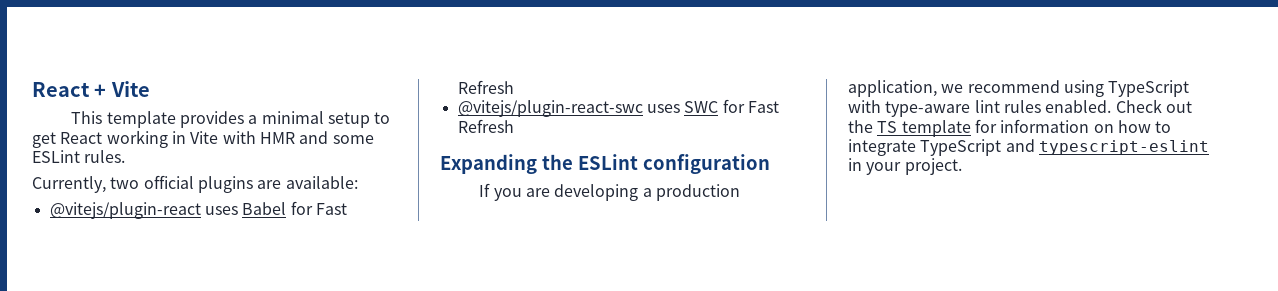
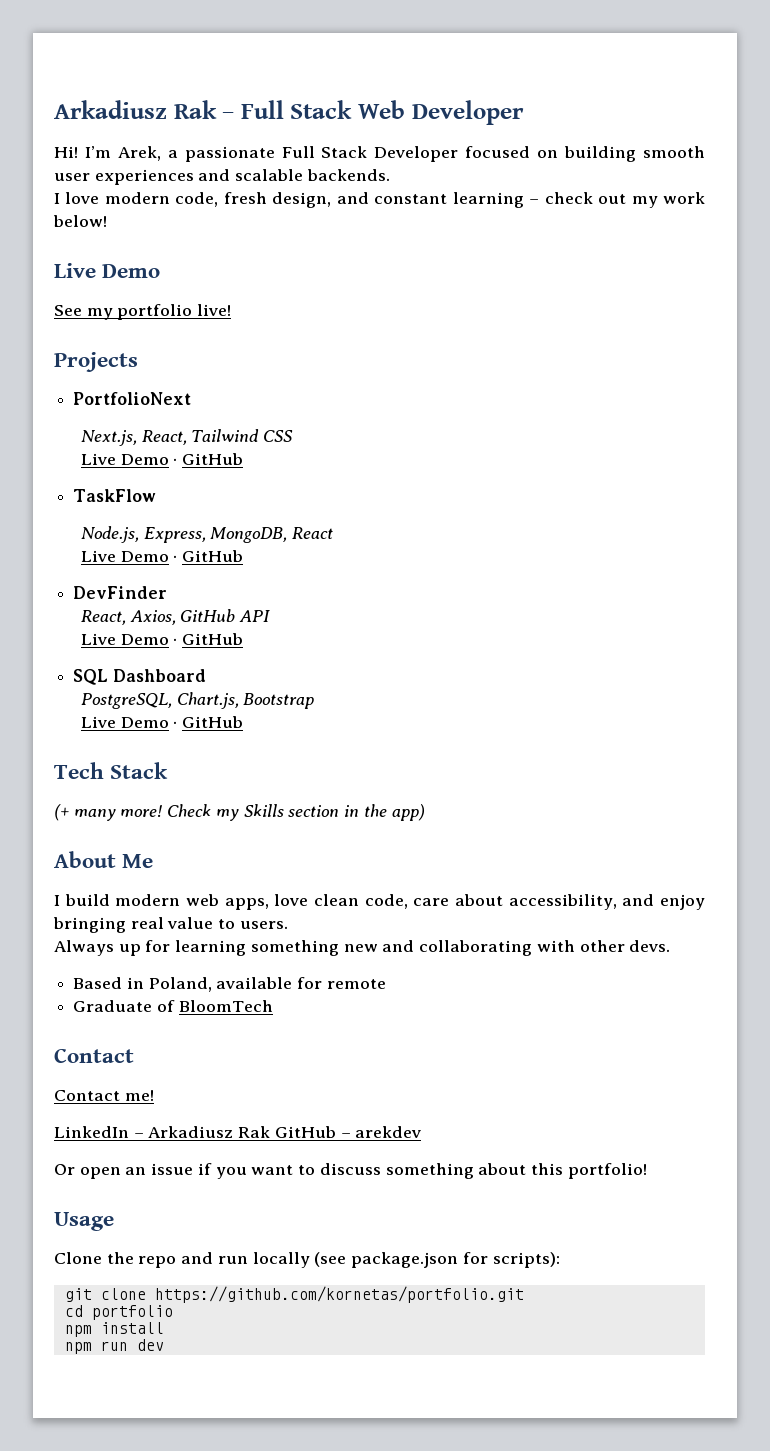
[32,81,150,97] [71,111,391,128] [32,130,374,148] [32,150,126,163] [32,175,358,193] [49,201,347,219] [457,80,514,94] [457,99,779,117] [457,119,514,133] [440,154,770,174] [479,183,740,201] [848,80,1190,97] [848,99,1192,117] [848,119,1172,137] [848,139,1209,156] [848,158,962,175] React + Vite // This template provides a minimal setup to get React working in Vite with HMR and some ESLint rules. // Currently, two official plugins are available: // @vitejs/plugin-react uses Babel for Fast Refresh // @vitejs/plugin-react-swc uses SWC for Fast Refresh // Expanding the ESLint configuration // If you are developing a production application, we recommend using TypeScript with type-aware lint rules enabled. Check out the TS template for information on how to integrate TypeScript and typescript-eslint in your project. -> [54,100,524,125] [54,146,706,162] [54,169,390,185] [54,192,705,208] [53,215,107,227] [54,263,161,278] [54,304,232,320] [54,352,138,372] [73,392,192,405] [80,429,294,446] [80,453,244,465] [73,489,157,502] [80,526,334,543] [80,550,244,562] [73,586,168,599] [80,609,271,625] [80,633,244,645] [73,669,206,685] [80,692,315,709] [80,716,244,728] [54,762,169,779] [54,804,425,821] [54,851,154,868] [54,894,705,910] [53,917,288,933] [54,940,671,956] [73,977,386,992] [73,1000,273,1012] [54,1048,134,1063] [54,1090,154,1101] [54,1126,422,1138] [54,1163,647,1179] [54,1212,114,1231] [54,1252,560,1268] [64,1286,524,1303] [64,1305,173,1320] [64,1322,164,1337] [64,1339,164,1354] Arkadiusz Rak – Full Stack Web Developer // Hi! I’m Arek, a passionate Full Stack Developer focused on building smooth user experiences and scalable backends. // I love modern code, fresh design, and constant learning – check out my work below! // Live Demo // See my portfolio live! // Projects // PortfolioNext // Next.js, React, Tailwind CSS // Live Demo · GitHub // TaskFlow // Node.js, Express, MongoDB, React // Live Demo · GitHub // DevFinder // React, Axios, GitHub API // Live Demo · GitHub // SQL Dashboard // PostgreSQL, Chart.js, Bootstrap // Live Demo · GitHub // Tech Stack // (+ many more! Check my Skills section in the app) // About Me // I build modern web apps, love clean code, care about accessibility, and enjoy bringing real value to users. // Always up for learning something new and collaborating with other devs. // Based in Poland, available for remote // Graduate of BloomTech // Contact // Contact me! // LinkedIn – Arkadiusz Rak GitHub – arekdev // Or open an issue if you want to discuss something about this portfolio! // Usage // Clone the repo and run locally (see package.json for scripts): // git clone https://github.com/kornetas/portfolio.git // cd portfolio // npm install // npm run dev

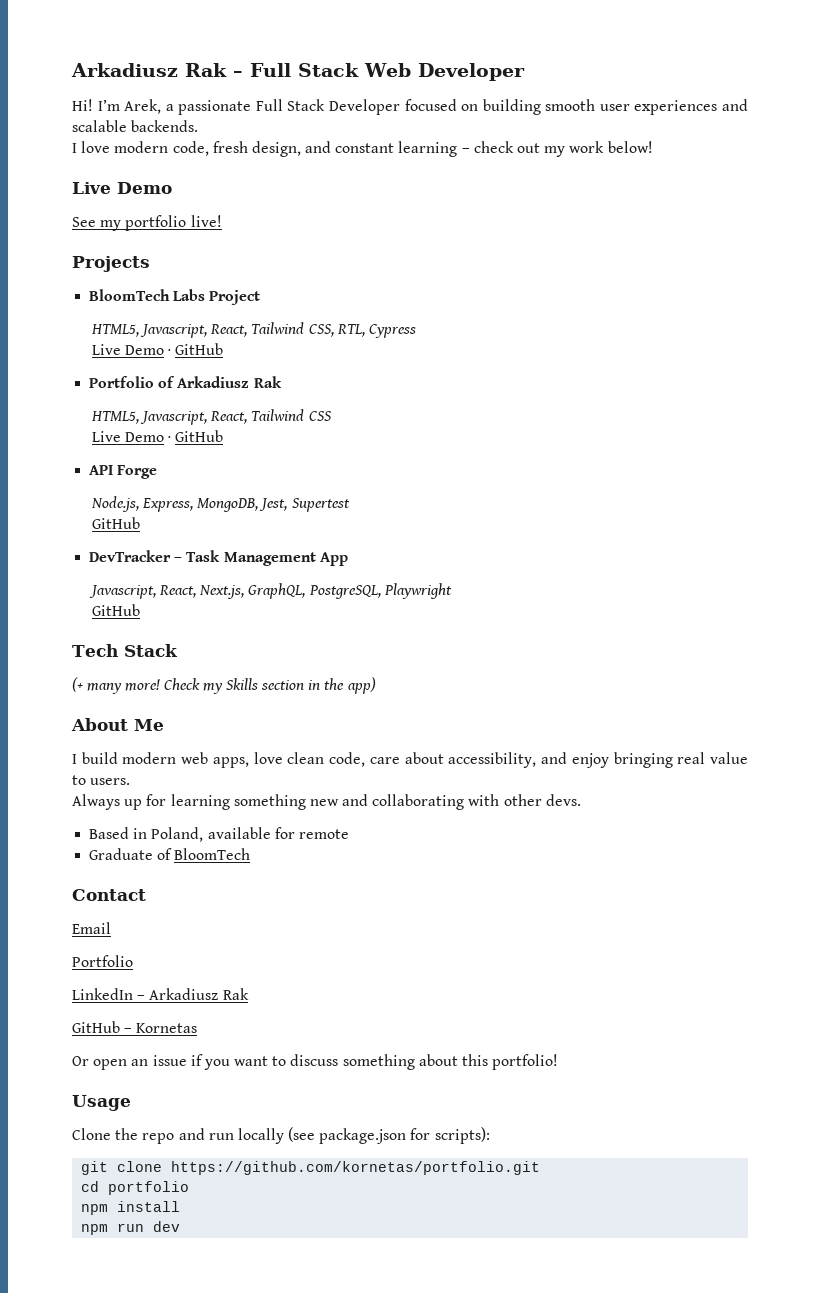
[73,392,192,405] [80,430,137,446] PortfolioNext // Next.js, -> [89,289,261,305] [90,322,416,338] [91,343,224,355] [89,376,282,388] [90,411,207,425] BloomTech Labs Project // HTML5, Javascript, React, Tailwind CSS, RTL, Cypress // Live Demo · GitHub // Portfolio of Arkadiusz Rak // HTML5, Javascript,
[73,489,157,502] TaskFlow -> [89,465,158,479] API Forge
[292,527,334,539] [80,550,244,562] [73,586,168,599] [80,609,271,625] [80,633,244,645] [73,669,206,685] [80,692,315,709] [80,716,178,728] React // Live Demo · GitHub // DevFinder // React, Axios, GitHub API // Live Demo · GitHub // SQL Dashboard // PostgreSQL, Chart.js, Bootstrap // Live Demo · -> [259,498,350,512] [91,517,140,529] [89,550,348,566] [88,583,452,599] Jest, Supertest // GitHub // DevTracker – Task Management App // Javascript, React, Next.js, GraphQL, PostgreSQL, Playwright //
[54,1090,154,1101] Contact me! -> [72,922,111,934] [72,955,133,967] Email // Portfolio
(271, 1132) none -> (249, 994) //
[355,1126,422,1138] arekdev -> [136,1023,198,1033] Kornetas

